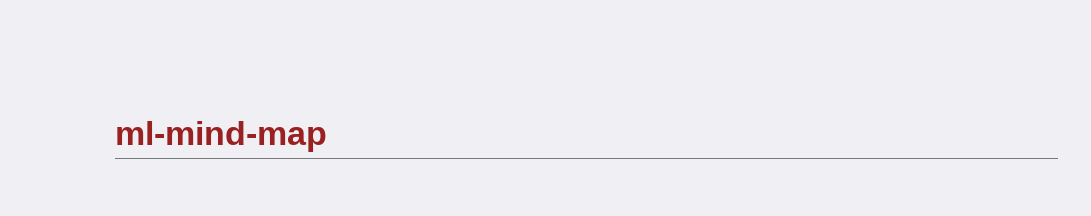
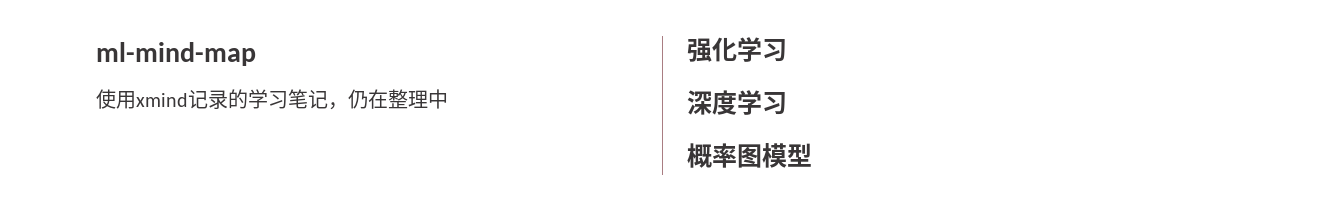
(327, 136) none -> [96,89,448,110] [687,37,787,62] [687,90,787,115] [687,143,812,168] // 使用xmind记录的学习笔记，仍在整理中 // 强化学习 // 深度学习 // 概率图模型

